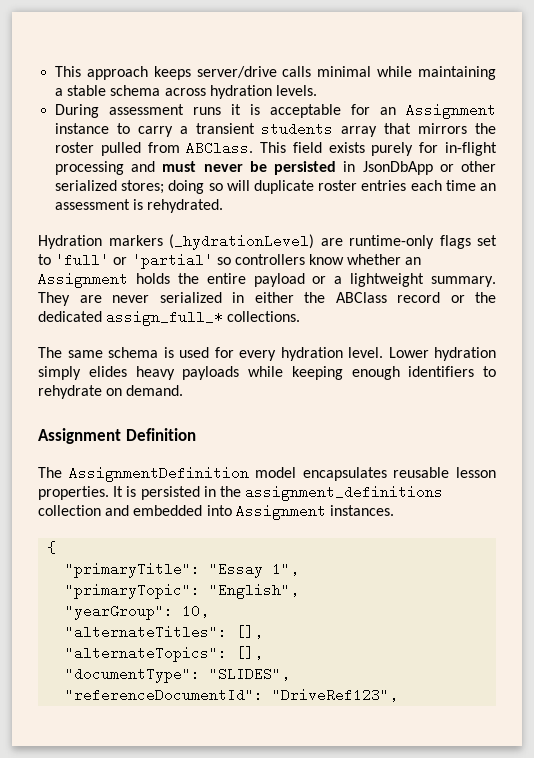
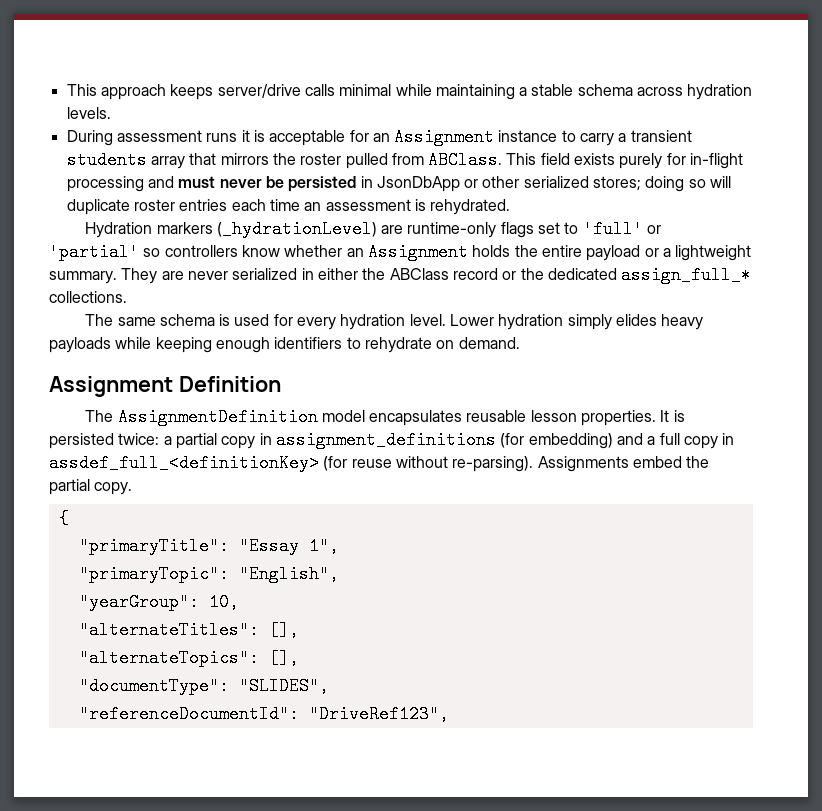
[203,485,444,501] [38,504,394,520] in the assignment_definitions collection and embedded into Assignment instances. -> [118,431,735,449] [49,454,710,472] [49,479,133,495] twice: a partial copy in assignment_definitions (for embedding) and a full copy in assdef_full_<definitionKey> (for reuse without re-parsing). Assignments embed the partial copy.

